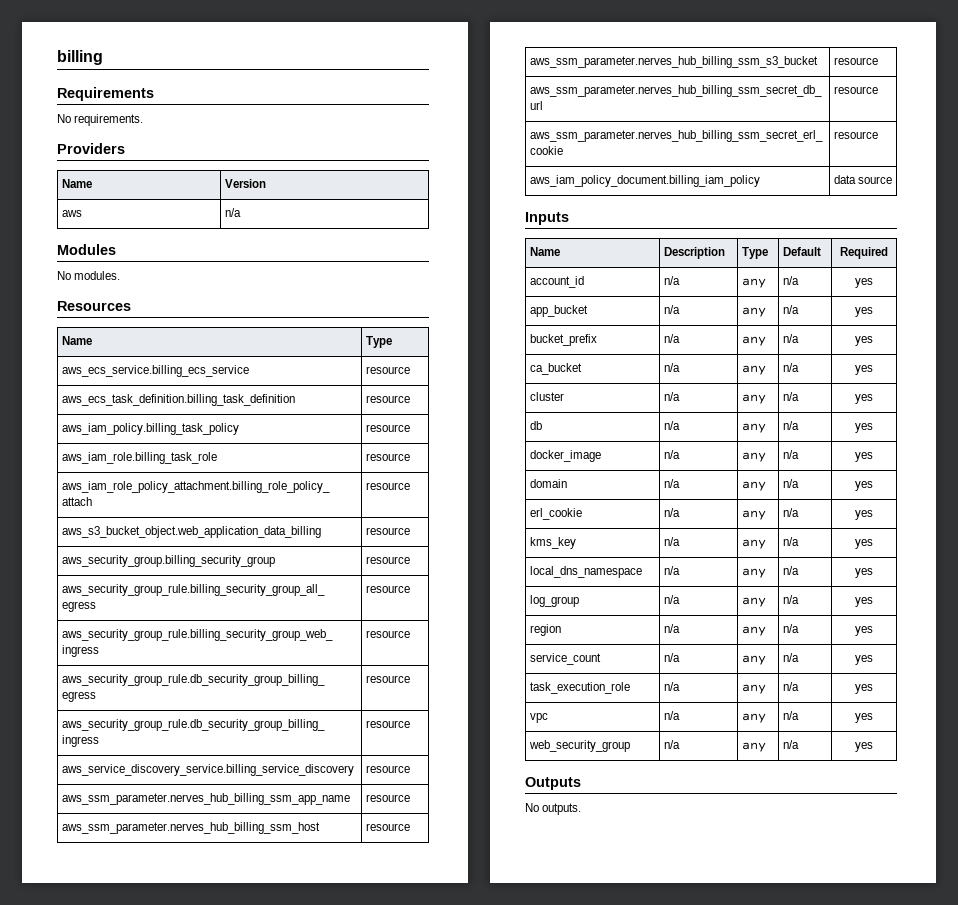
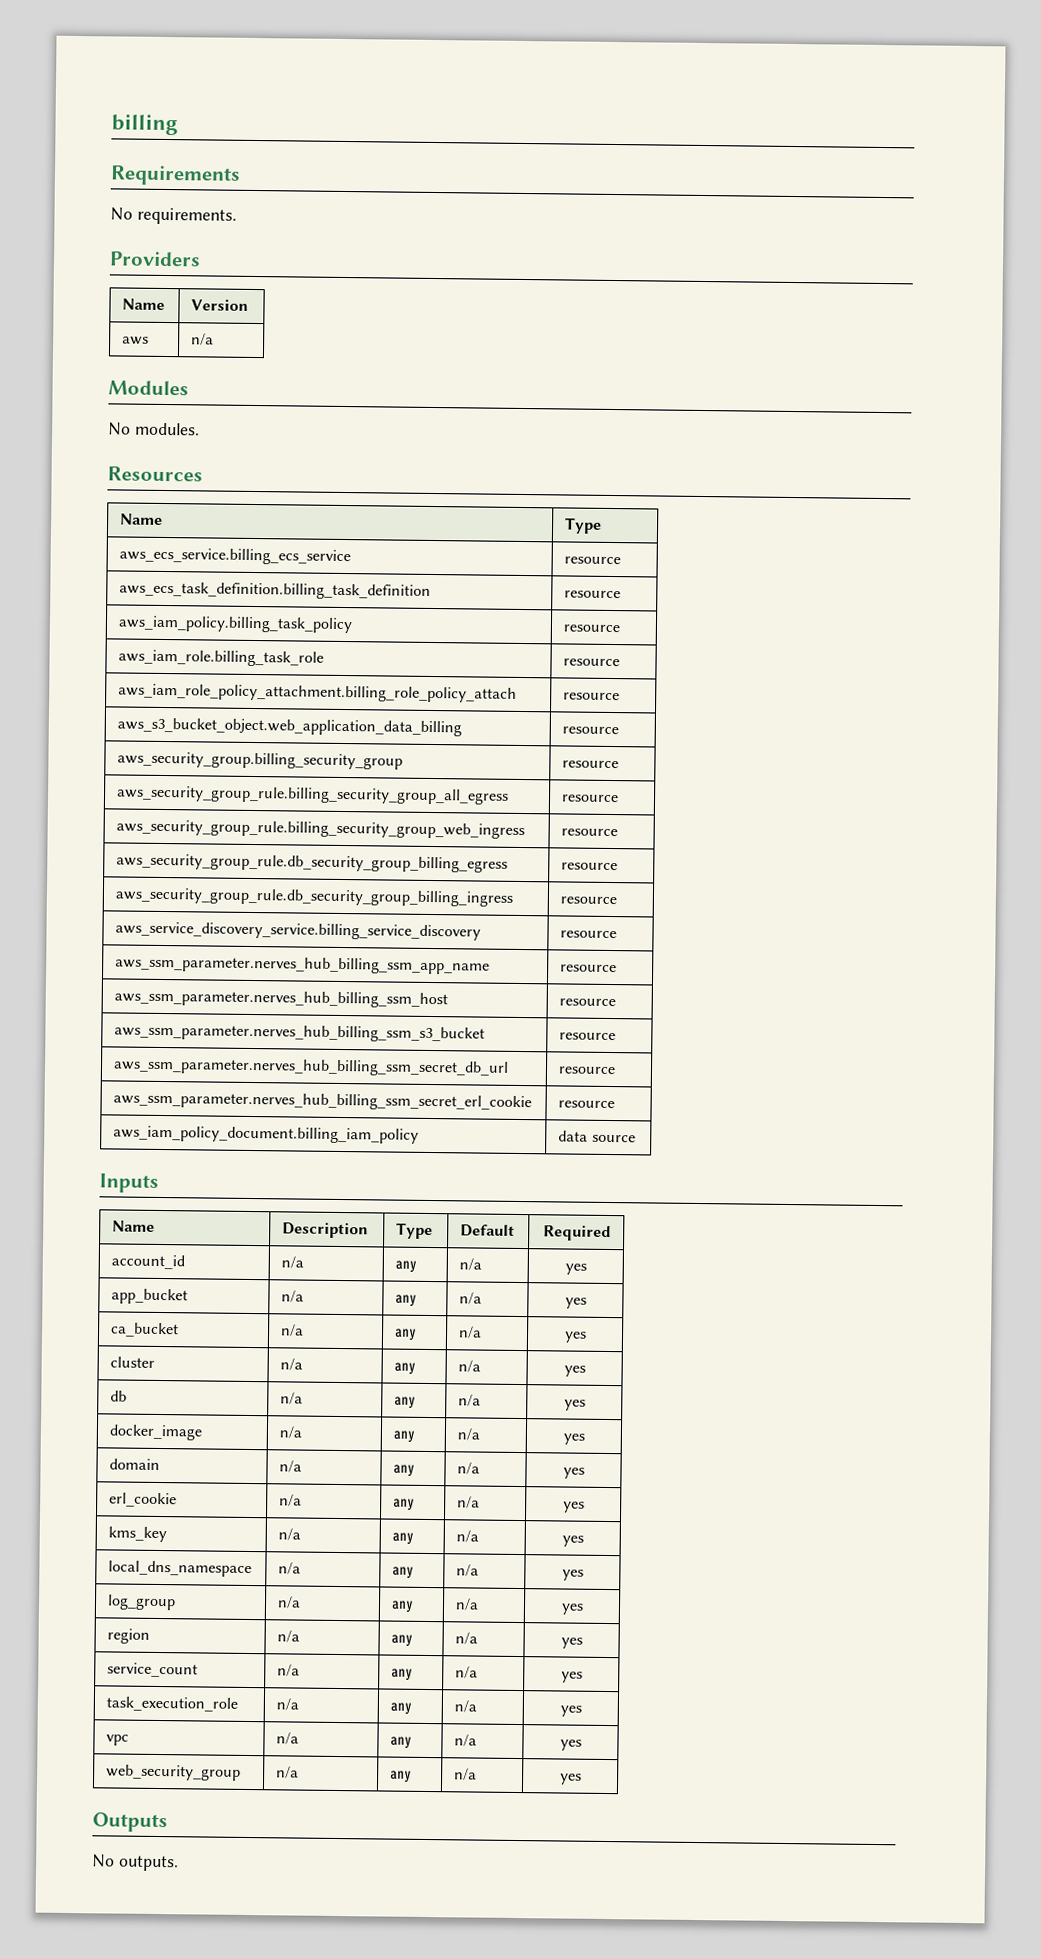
[529,334,597,346] [663,334,680,343] [741,336,766,346] [782,334,799,343] [855,336,873,346] // bucket_prefix | n/a | any | n/a | yes -> (587, 1303) none

